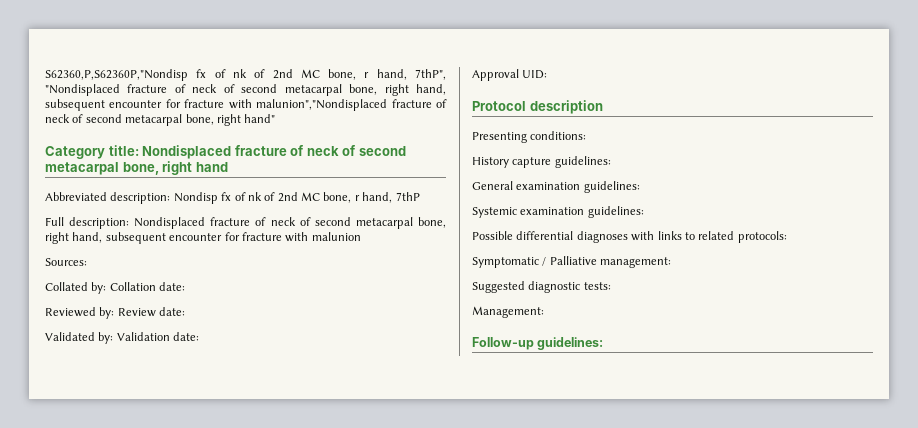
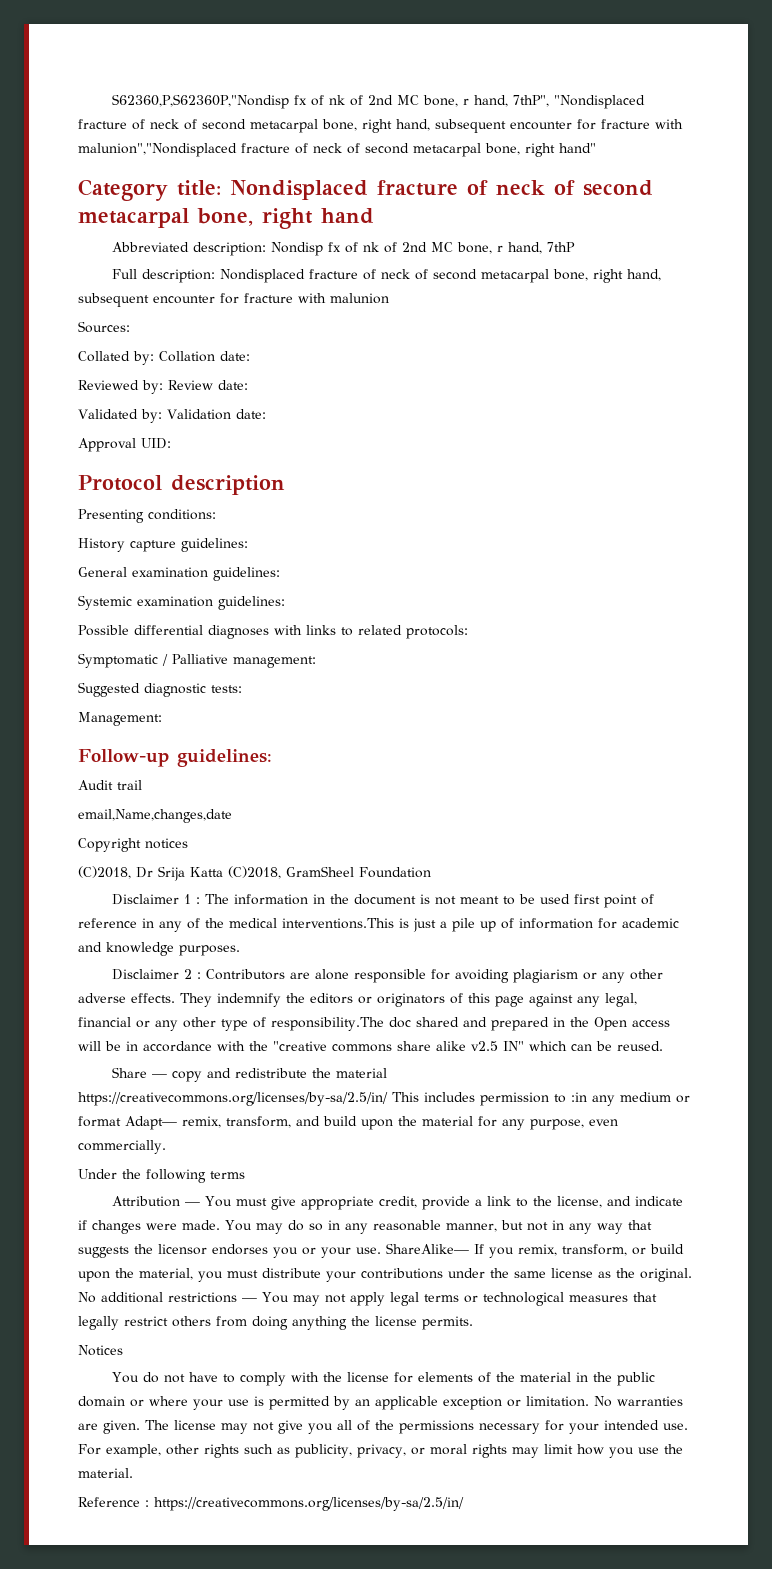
(604, 343) none -> [78,780,142,790] [78,809,232,823] [78,838,188,852] [78,866,431,881] [112,894,655,908] [78,918,679,932] [78,942,240,956] [112,969,664,983] [78,993,637,1007] [78,1017,670,1031] [78,1041,663,1052] [112,1067,388,1082] [78,1092,690,1106] [78,1116,618,1130] [78,1140,166,1154] [78,1169,245,1183] [112,1196,684,1210] [78,1220,652,1234] [78,1243,684,1258] [78,1268,692,1282] [78,1292,657,1306] [78,1316,473,1330] [78,1345,123,1356] [112,1372,656,1386] [78,1396,683,1410] [78,1420,688,1434] [78,1444,683,1458] [78,1468,133,1478] [78,1497,464,1511] // Audit trail // email,Name,changes,date // Copyright notices // (C)2018, Dr Srija Katta (C)2018, GramSheel Foundation // Disclaimer 1 : The information in the document is not meant to be used first point of reference in any of the medical interventions.This is just a pile up of information for academic and knowledge purposes. // Disclaimer 2 : Contributors are alone responsible for avoiding plagiarism or any other adverse effects. They indemnify the editors or originators of this page against any legal, financial or any other type of responsibility.The doc shared and prepared in the Open access will be in accordance with the "creative commons share alike v2.5 IN" which can be reused. // Share — copy and redistribute the material https://creativecommons.org/licenses/by-sa/2.5/in/ This includes permission to :in any medium or format Adapt— remix, transform, and build upon the material for any purpose, even commercially. // Under the following terms // Attribution — You must give appropriate credit, provide a link to the license, and indicate if changes were made. You may do so in any reasonable manner, but not in any way that suggests the licensor endorses you or your use. ShareAlike— If you remix, transform, or build upon the material, you must distribute your contributions under the same license as the original. No additional restrictions — You may not apply legal terms or technological measures that legally restrict others from doing anything the license permits. // Notices // You do not have to comply with the license for elements of the material in the public domain or where your use is permitted by an applicable exception or limitation. No warranties are given. The license may not give you all of the permissions necessary for your intended use. For example, other rights such as publicity, privacy, or moral rights may limit how you use the material. // Reference : https://creativecommons.org/licenses/by-sa/2.5/in/

